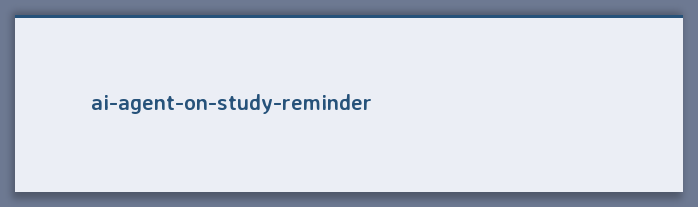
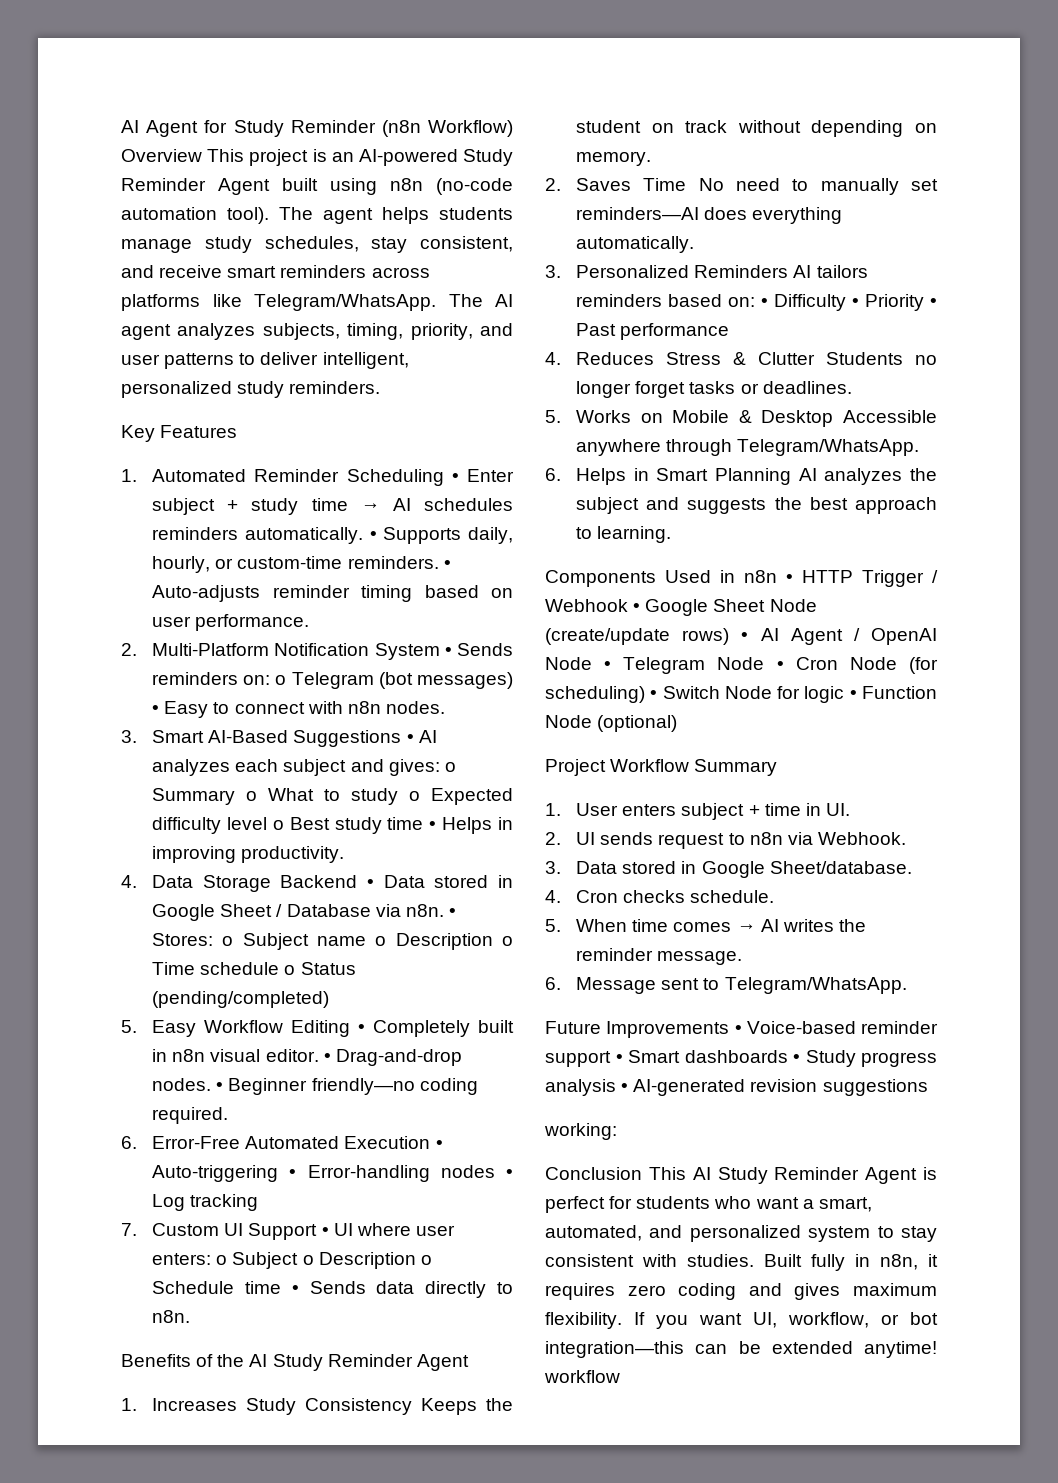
[91,94,372,114] ai-agent-on-study-reminder -> [121,120,513,137] [121,149,513,166] [121,178,513,195] [121,207,513,224] [121,236,513,253] [121,265,430,278] [121,294,513,311] [121,323,513,340] [121,352,409,369] [121,381,381,398] [121,425,238,442] [121,469,514,486] [152,498,513,515] [152,527,513,544] [152,556,451,573] [152,585,514,602] [152,614,310,631] [121,643,514,660] [152,672,513,689] [152,701,445,718] [121,730,437,747] [152,759,456,776] [152,788,513,805] [152,817,513,834] [152,846,345,863] [121,875,513,892] [152,904,456,921] [152,933,513,950] [152,962,356,975] [152,991,330,1008] [121,1020,514,1037] [152,1049,462,1066] [152,1078,478,1095] [152,1107,229,1124] [121,1136,443,1149] [152,1165,514,1182] [152,1194,259,1211] [121,1223,455,1240] [152,1252,432,1269] [152,1281,513,1298] [152,1310,191,1323] [121,1354,469,1371] [121,1398,513,1415] [576,120,938,137] [576,151,652,166] [545,178,938,195] [576,207,843,224] [576,236,695,253] [545,265,868,278] [576,294,937,311] [576,323,730,340] [545,352,937,365] [576,381,852,398] [545,410,937,427] [576,439,920,456] [545,468,937,485] [576,497,937,514] [576,526,672,543] [545,570,938,587] [545,599,817,616] [545,628,937,645] [545,657,938,674] [545,686,937,703] [545,715,678,732] [545,759,778,776] [545,803,850,820] [545,832,906,849] [545,861,912,878] [545,890,775,903] [545,919,866,932] [576,948,743,965] [545,977,907,994] [545,1021,938,1038] [545,1050,937,1067] [545,1079,928,1096] [544,1123,617,1140] [545,1167,937,1184] [545,1196,872,1213] [545,1225,937,1242] [545,1254,938,1271] [545,1283,937,1300] [545,1312,938,1329] [545,1341,937,1358] [544,1370,620,1383] AI Agent for Study Reminder (n8n Workflow) Overview This project is an AI-powered Study Reminder Agent built using n8n (no-code automation tool). The agent helps students manage study schedules, stay consistent, and receive smart reminders across platforms like Telegram/WhatsApp. The AI agent analyzes subjects, timing, priority, and user patterns to deliver intelligent, personalized study reminders. // Key Features // 1. Automated Reminder Scheduling • Enter subject + study time → AI schedules reminders automatically. • Supports daily, hourly, or custom-time reminders. • Auto-adjusts reminder timing based on user performance. // 2. Multi-Platform Notification System • Sends reminders on: o Telegram (bot messages) • Easy to connect with n8n nodes. // 3. Smart AI-Based Suggestions • AI analyzes each subject and gives: o Summary o What to study o Expected difficulty level o Best study time • Helps in improving productivity. // 4. Data Storage Backend • Data stored in Google Sheet / Database via n8n. • Stores: o Subject name o Description o Time schedule o Status (pending/completed) // 5. Easy Workflow Editing • Completely built in n8n visual editor. • Drag-and-drop nodes. • Beginner friendly—no coding required. // 6. Error-Free Automated Execution • Auto-triggering • Error-handling nodes • Log tracking // 7. Custom UI Support • UI where user enters: o Subject o Description o Schedule time • Sends data directly to n8n. // Benefits of the AI Study Reminder Agent // 1. Increases Study Consistency Keeps the student on track without depending on memory. // 2. Saves Time No need to manually set reminders—AI does everything automatically. // 3. Personalized Reminders AI tailors reminders based on: • Difficulty • Priority • Past performance // 4. Reduces Stress & Clutter Students no longer forget tasks or deadlines. // 5. Works on Mobile & Desktop Accessible anywhere through Telegram/WhatsApp. // 6. Helps in Smart Planning AI analyzes the subject and suggests the best approach to learning. // Components Used in n8n • HTTP Trigger / Webhook • Google Sheet Node (create/update rows) • AI Agent / OpenAI Node • Telegram Node • Cron Node (for scheduling) • Switch Node for logic • Function Node (optional) // Project Workflow Summary // 1. User enters subject + time in UI. // 2. UI sends request to n8n via Webhook. // 3. Data stored in Google Sheet/database. // 4. Cron checks schedule. // 5. When time comes → AI writes the reminder message. // 6. Message sent to Telegram/WhatsApp. // Future Improvements • Voice-based reminder support • Smart dashboards • Study progress analysis • AI-generated revision suggestions // working: // Conclusion This AI Study Reminder Agent is perfect for students who want a smart, automated, and personalized system to stay consistent with studies. Built fully in n8n, it requires zero coding and gives maximum flexibility. If you want UI, workflow, or bot integration—this can be extended anytime! workflow

